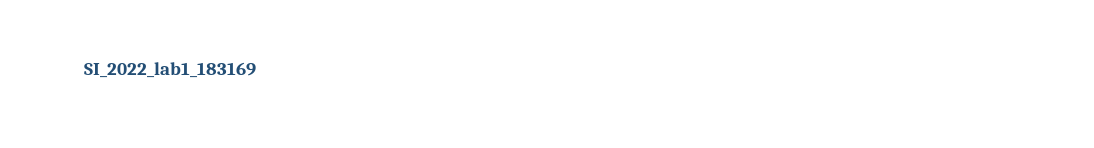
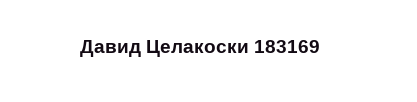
[84,62,256,78] SI_2022_lab1_183169 -> [80,40,321,57] Давид Целакоски 183169

